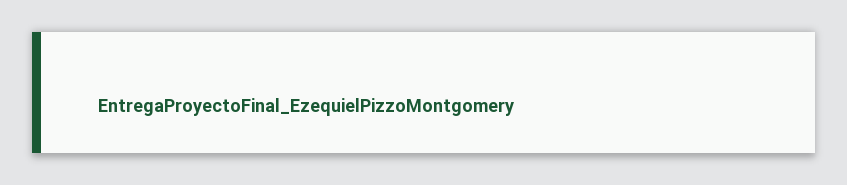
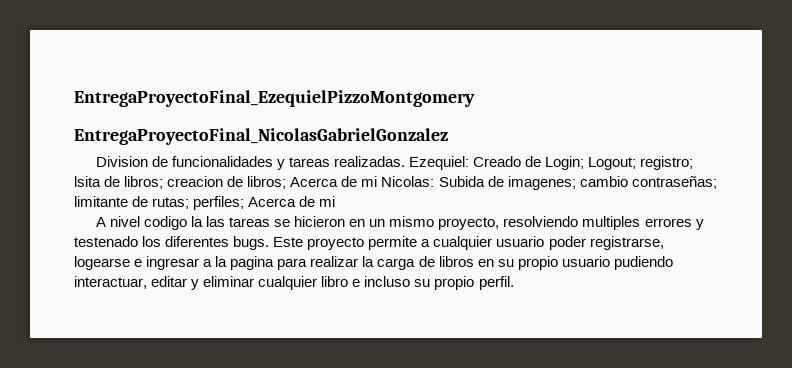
(514, 107) none -> [74,128,448,145] [95,156,694,170] [74,176,717,190] [74,196,336,210] [95,216,704,230] [74,236,664,250] [74,256,673,270] [74,276,514,290] // EntregaProyectoFinal_NicolasGabrielGonzalez // Division de funcionalidades y tareas realizadas. Ezequiel: Creado de Login; Logout; registro; lsita de libros; creacion de libros; Acerca de mi Nicolas: Subida de imagenes; cambio contraseñas; limitante de rutas; perfiles; Acerca de mi // A nivel codigo la las tareas se hicieron en un mismo proyecto, resolviendo multiples errores y testenado los diferentes bugs. Este proyecto permite a cualquier usuario poder registrarse, logearse e ingresar a la pagina para realizar la carga de libros en su propio usuario pudiendo interactuar, editar y eliminar cualquier libro e incluso su propio perfil.

